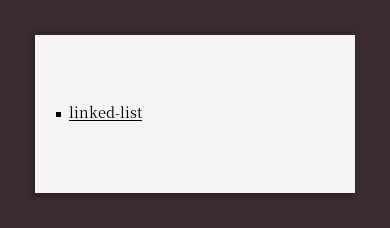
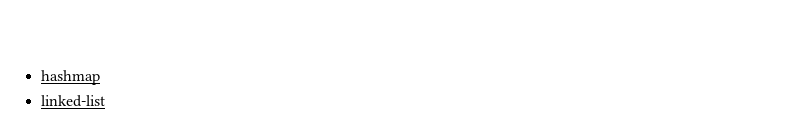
(68, 111) none -> [40,70,100,85] hashmap //

